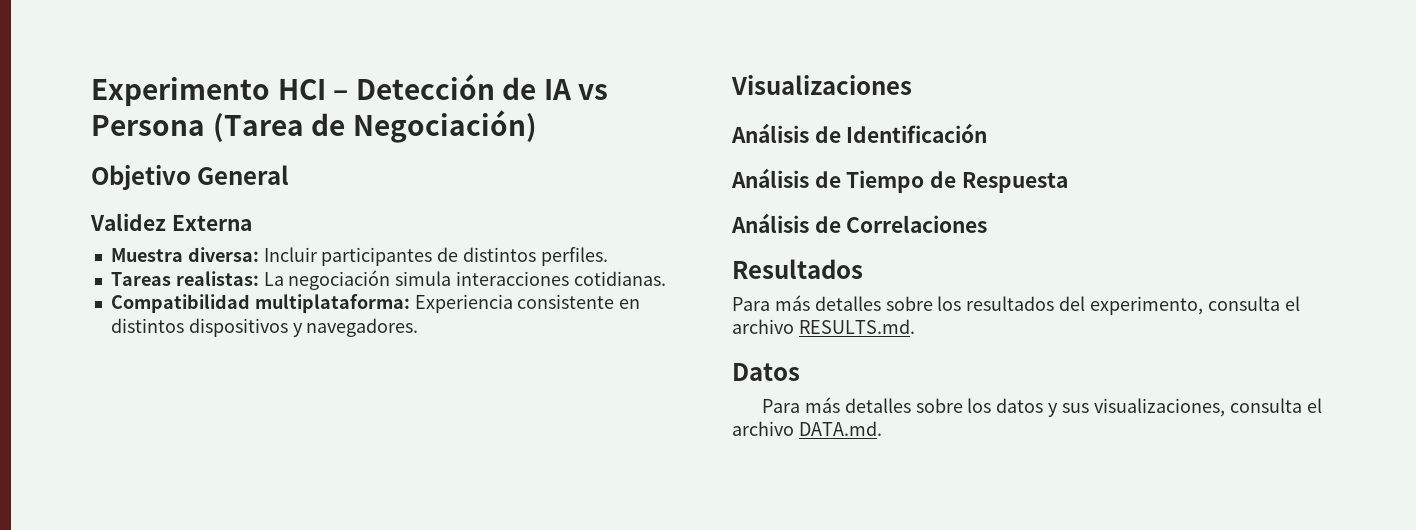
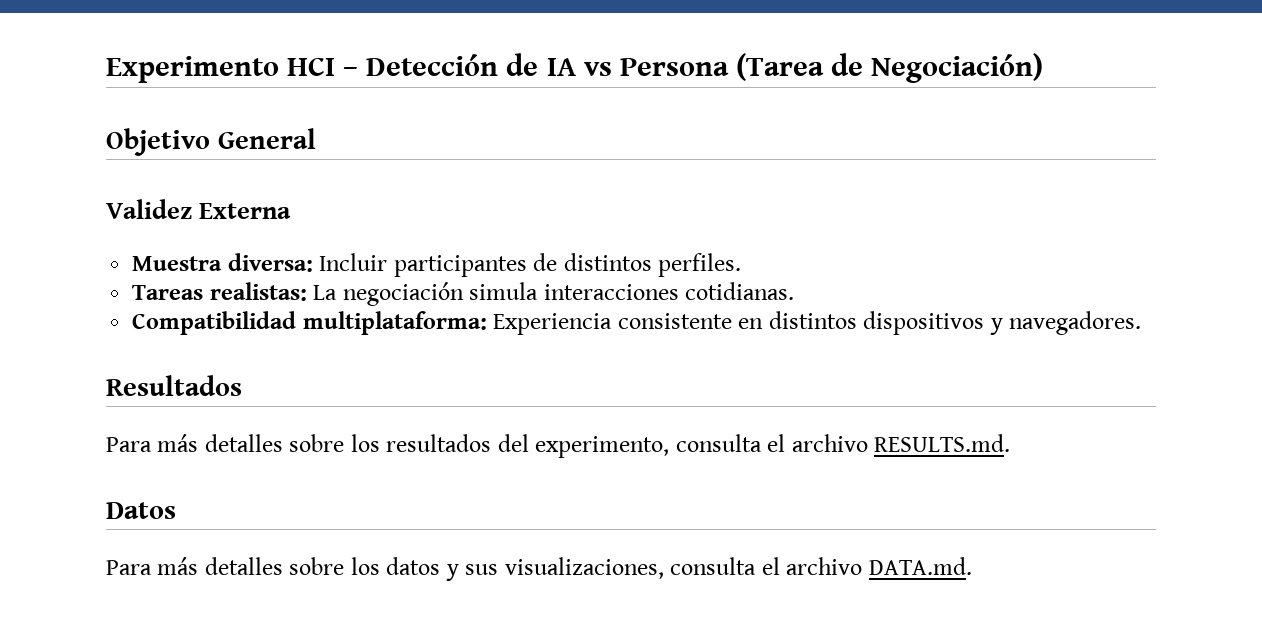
[731,75,912,95] [731,123,988,143] [731,168,1068,193] [731,213,988,233] // Visualizaciones // Análisis de Identificación // Análisis de Tiempo de Respuesta // Análisis de Correlaciones -> (1142, 323) none

